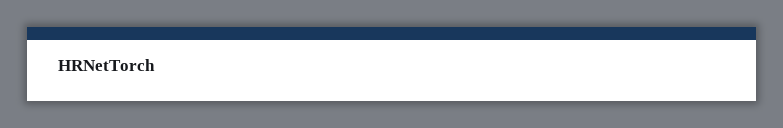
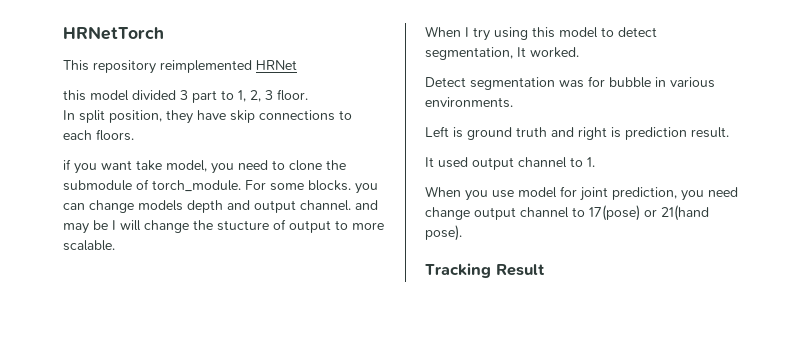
(155, 65) none -> [63,60,297,74] [63,89,308,103] [63,110,352,124] [63,129,134,141] [63,159,346,174] [63,179,378,194] [63,200,378,213] [63,219,384,234] [63,240,115,251] [425,26,657,41] [425,47,579,60] [425,76,715,90] [425,97,513,108] [425,126,729,140] [425,157,595,170] [425,186,738,201] [425,205,709,221] [425,225,462,241] [425,263,545,278] // This repository reimplemented HRNet // this model divided 3 part to 1, 2, 3 floor. // In split position, they have skip connections to each floors. // if you want take model, you need to clone the submodule of torch_module. For some blocks. you can change models depth and output channel. and may be I will change the stucture of output to more scalable. // When I try using this model to detect segmentation, It worked. // Detect segmentation was for bubble in various environments. // Left is ground truth and right is prediction result. // It used output channel to 1. // When you use model for joint prediction, you need change output channel to 17(pose) or 21(hand pose). // Tracking Result

